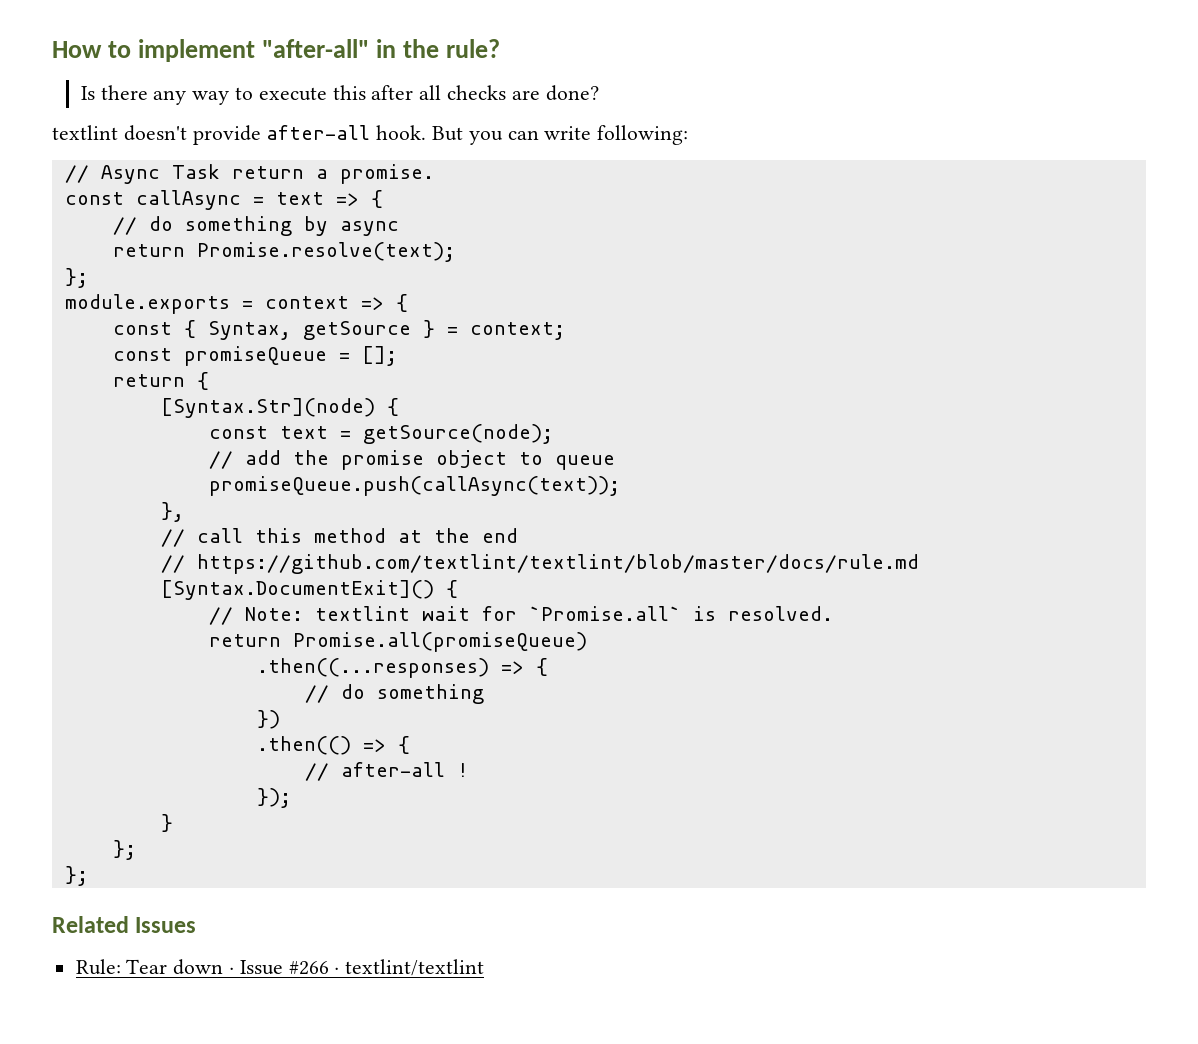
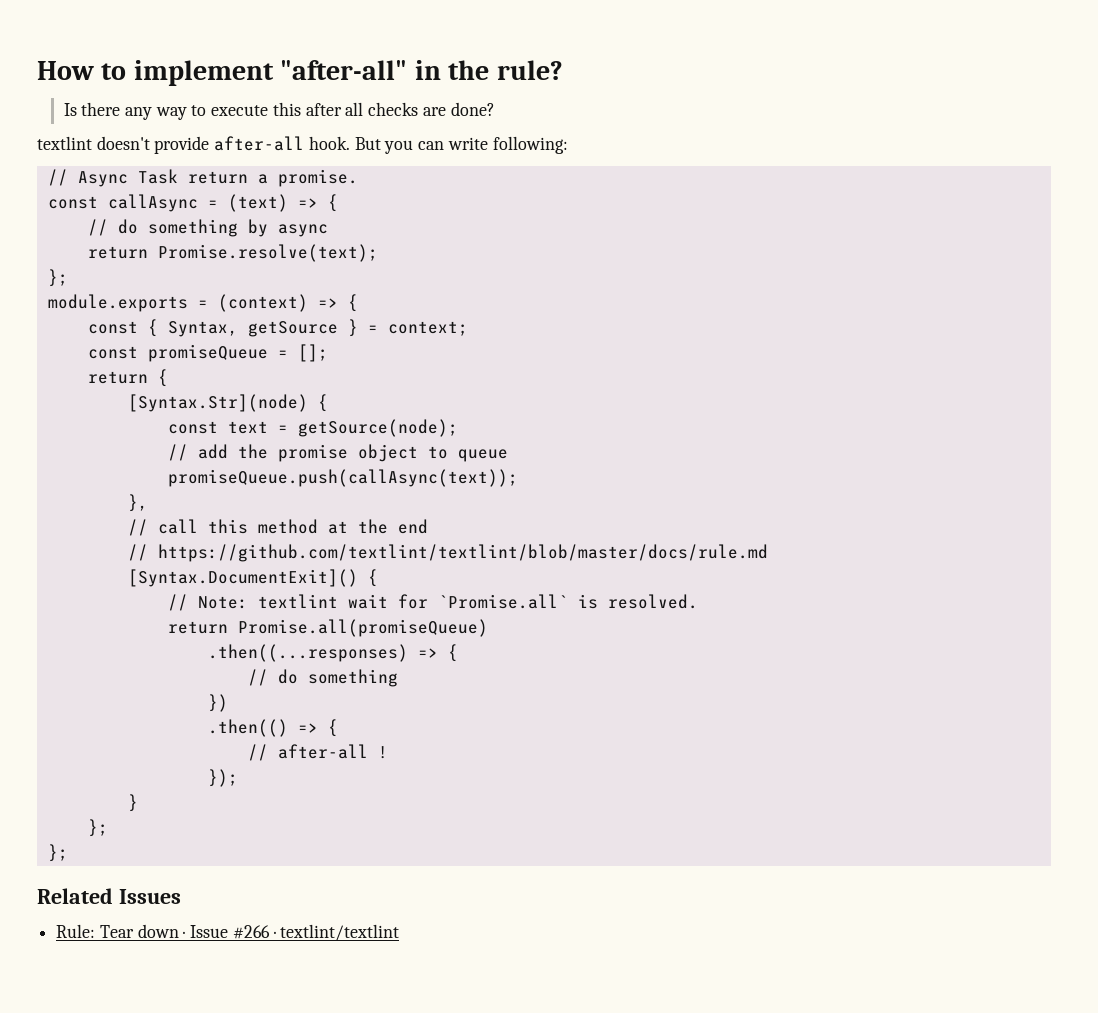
[275,192,324,205] text -> [227,194,288,212] (text)
[264,296,349,309] context -> [217,294,308,312] (context)

